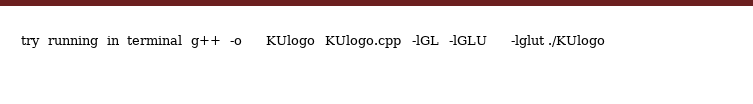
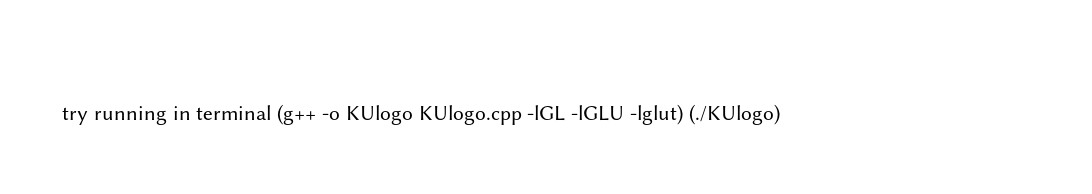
[191,36,222,48] g++ -> [277,104,317,125] (g++
[511,35,605,48] -lglut ./KUlogo -> [630,104,780,125] -lglut) (./KUlogo)

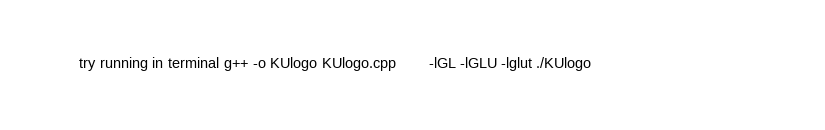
[277,104,317,125] (g++ -> [223,60,248,71] g++
[630,104,780,125] -lglut) (./KUlogo) -> [501,57,591,71] -lglut ./KUlogo

